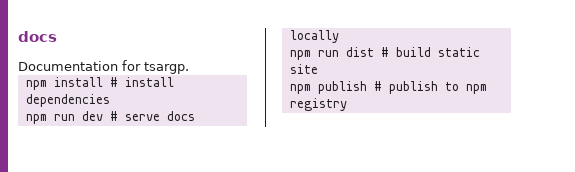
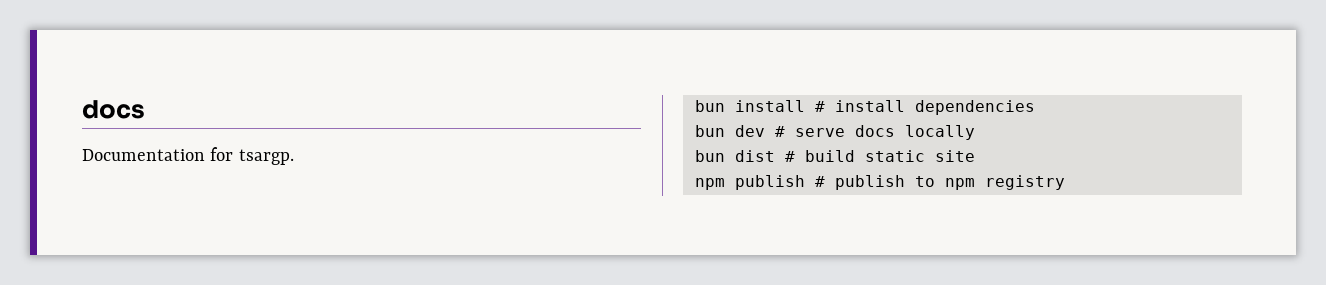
[25,80,47,90] npm -> [695,100,725,112] bun
[25,114,75,124] npm run -> [695,125,725,137] bun
[289,50,339,60] npm run -> [695,150,725,162] bun

